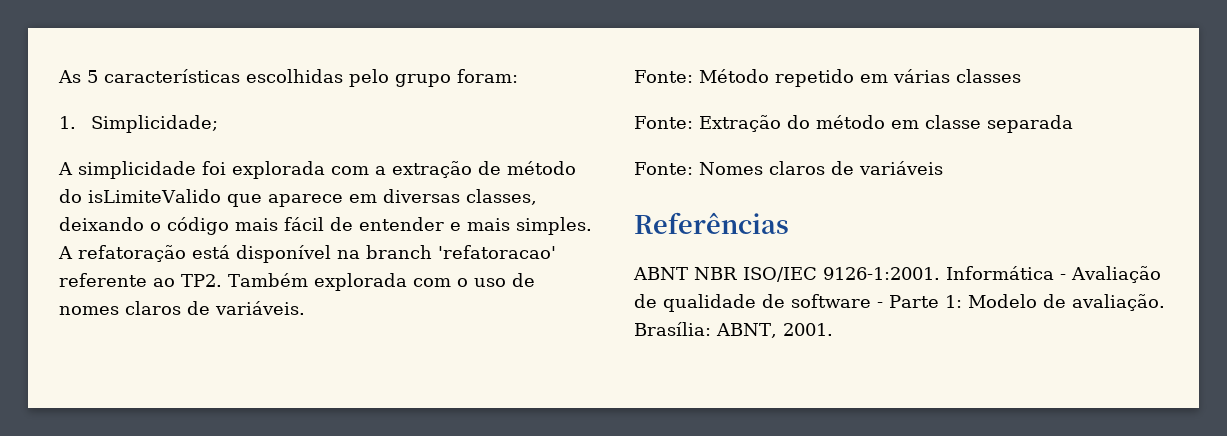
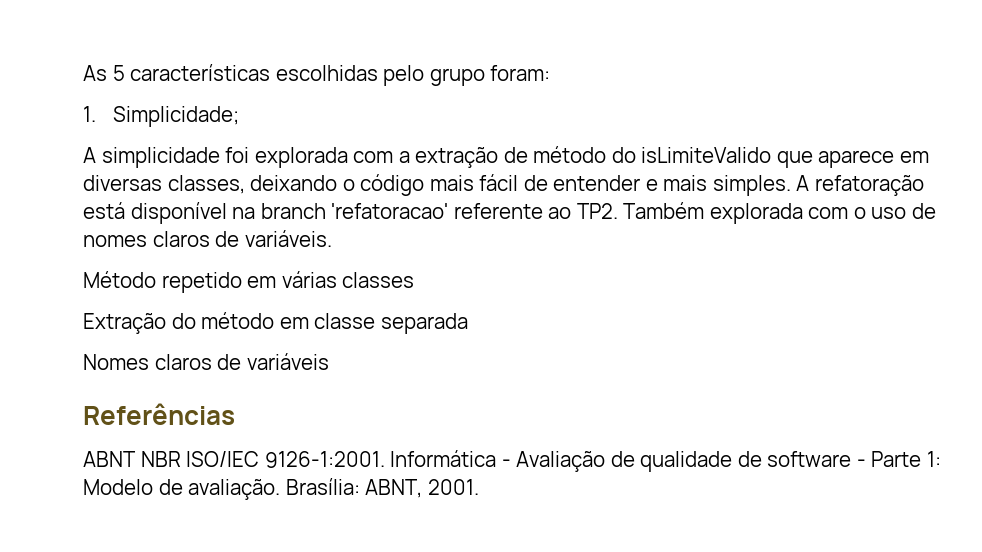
[634,70,693,83] Fonte: -> (332, 238) none
[634,116,693,129] Fonte: -> (415, 280) none
[634,162,693,175] Fonte: -> (468, 323) none

